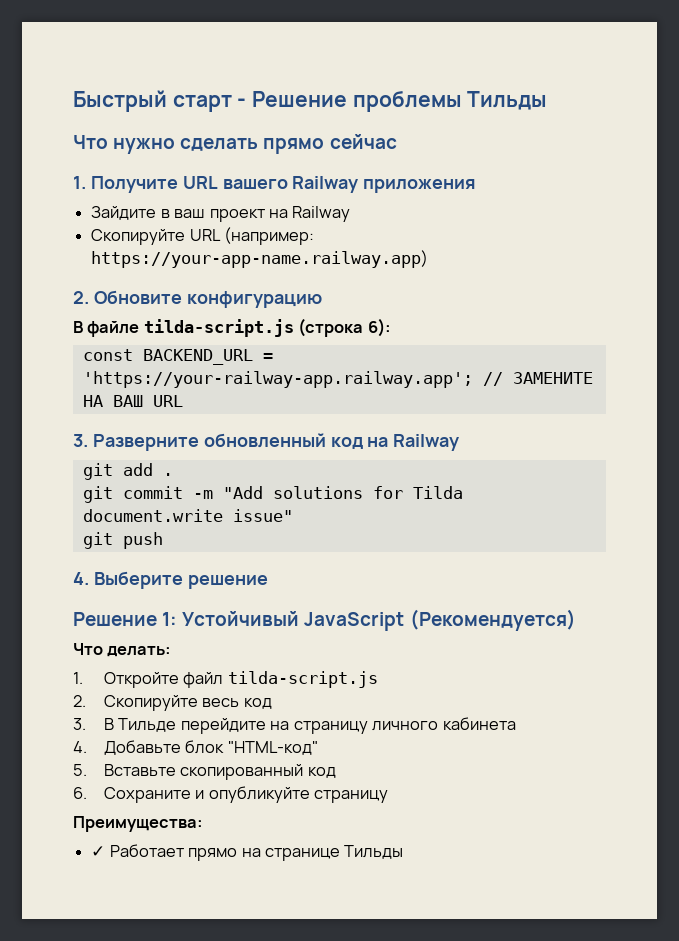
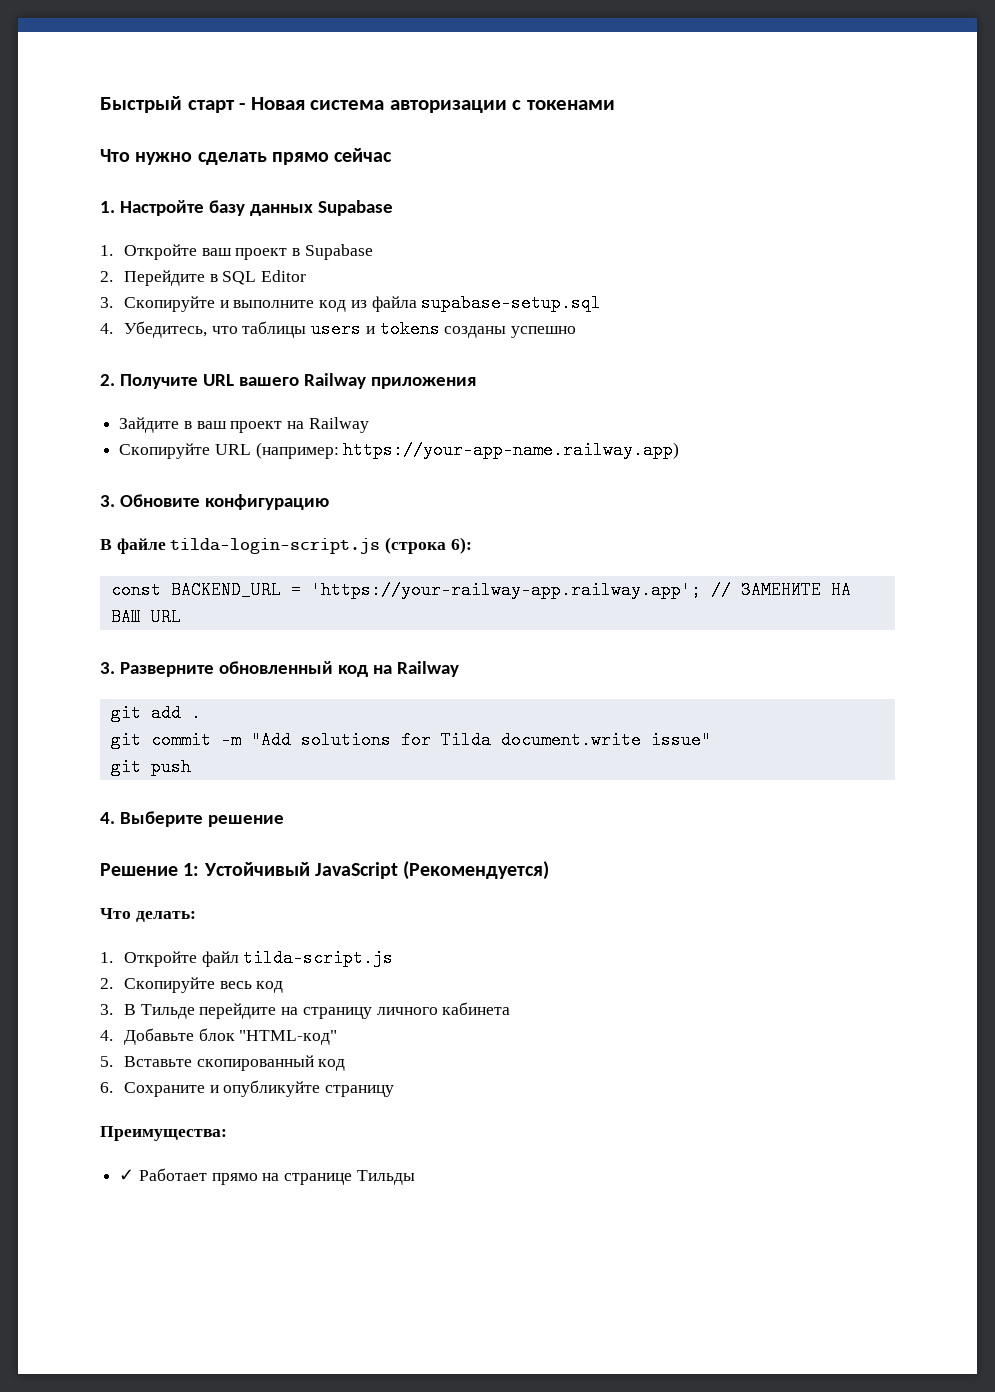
[252,91,548,112] Решение проблемы Тильды -> [250,97,615,113] Новая система авторизации с токенами
(86, 182) none -> [119,200,393,216] [100,244,373,260] [100,270,307,286] [100,294,602,312] [100,320,577,338] [100,374,115,386] Настройте базу данных Supabase // 1. Откройте ваш проект в Supabase // 2. Перейдите в SQL Editor // 3. Скопируйте и выполните код из файла supabase-setup.sql // 4. Убедитесь, что таблицы users и tokens созданы успешно // 2.
[73,291,89,304] 2. -> [100,495,115,507] 3.
[143,319,294,337] tilda-script.js -> [170,538,381,554] tilda-login-script.js

